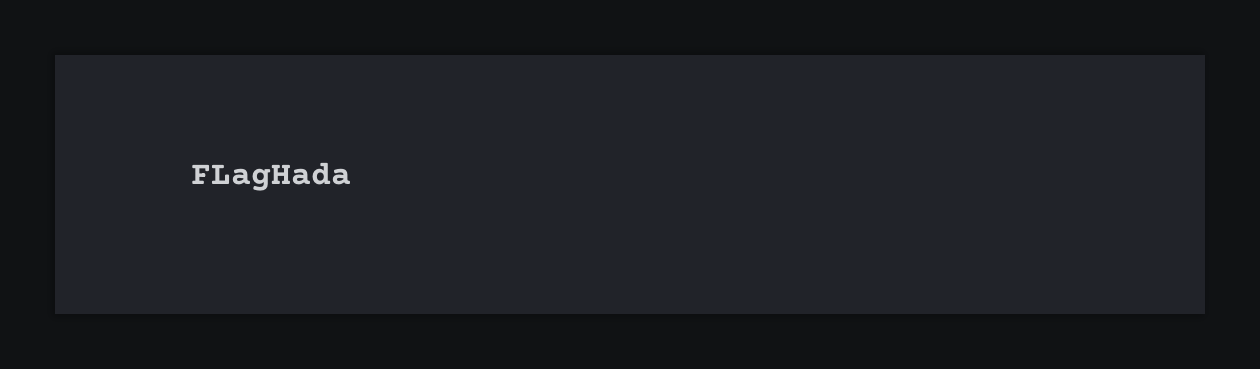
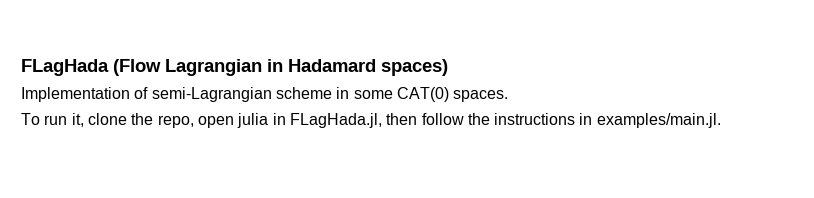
(351, 176) none -> [113,59,448,76] [21,87,509,102] [21,113,721,128] (Flow Lagrangian in Hadamard spaces) // Implementation of semi-Lagrangian scheme in some CAT(0) spaces. // To run it, clone the repo, open julia in FLagHada.jl, then follow the instructions in examples/main.jl.

